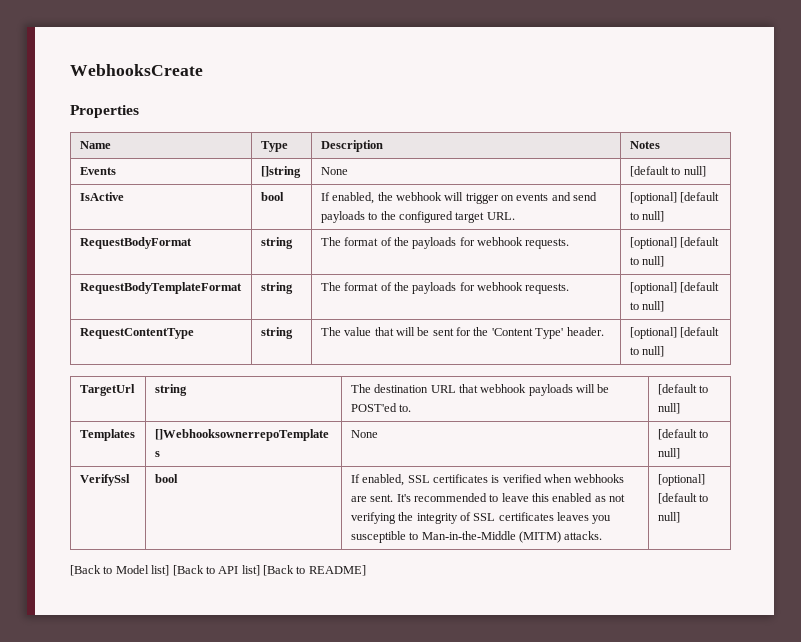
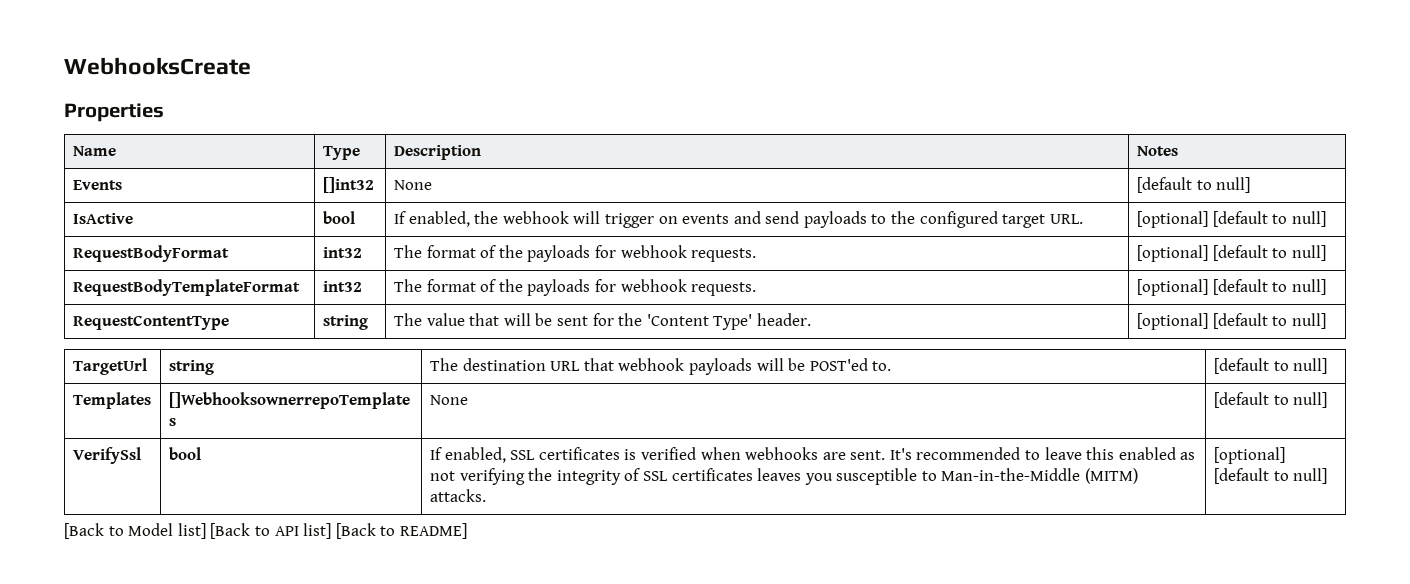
[260,166,301,178] []string -> [322,177,374,193] []int32
[260,237,293,249] string -> [322,247,362,258] int32
[260,282,293,294] string -> [322,281,362,292] int32

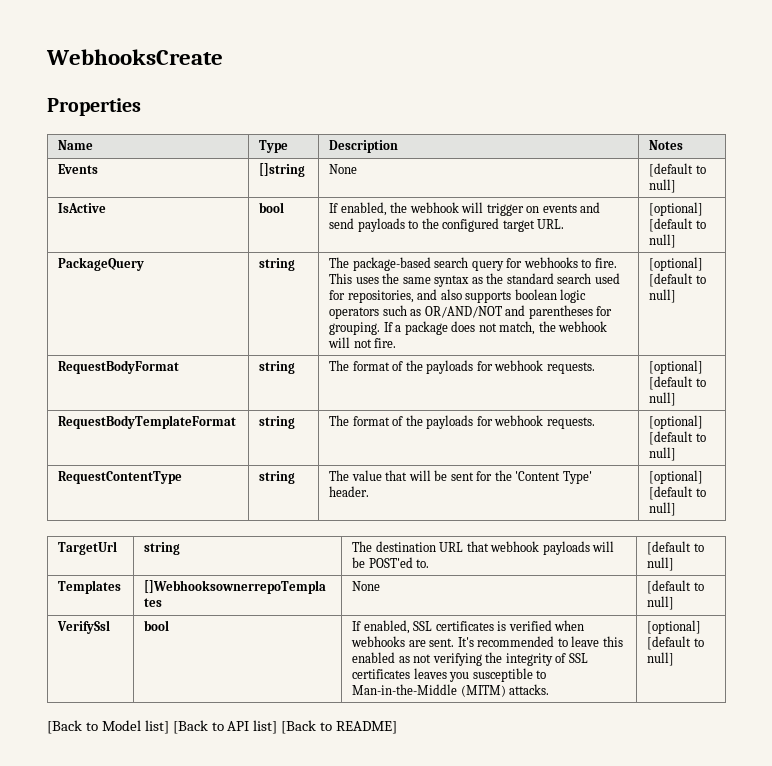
[322,177,374,193] []int32 -> [259,163,306,177] []string
(1326, 219) none -> [58,257,145,271] [259,258,296,271] [329,257,617,271] [329,273,620,287] [329,289,587,303] [329,305,613,319] [329,321,608,335] [328,337,397,348] [649,257,704,271] [649,273,706,287] [649,289,677,303] // PackageQuery | string | The package-based search query for webhooks to fire. This uses the same syntax as the standard search used for repositories, and also supports boolean logic operators such as OR/AND/NOT and parentheses for grouping. If a package does not match, the webhook will not fire. | [optional] [default to null]
[322,247,362,258] int32 -> [259,361,296,374] string
[322,281,362,292] int32 -> [259,416,296,429] string

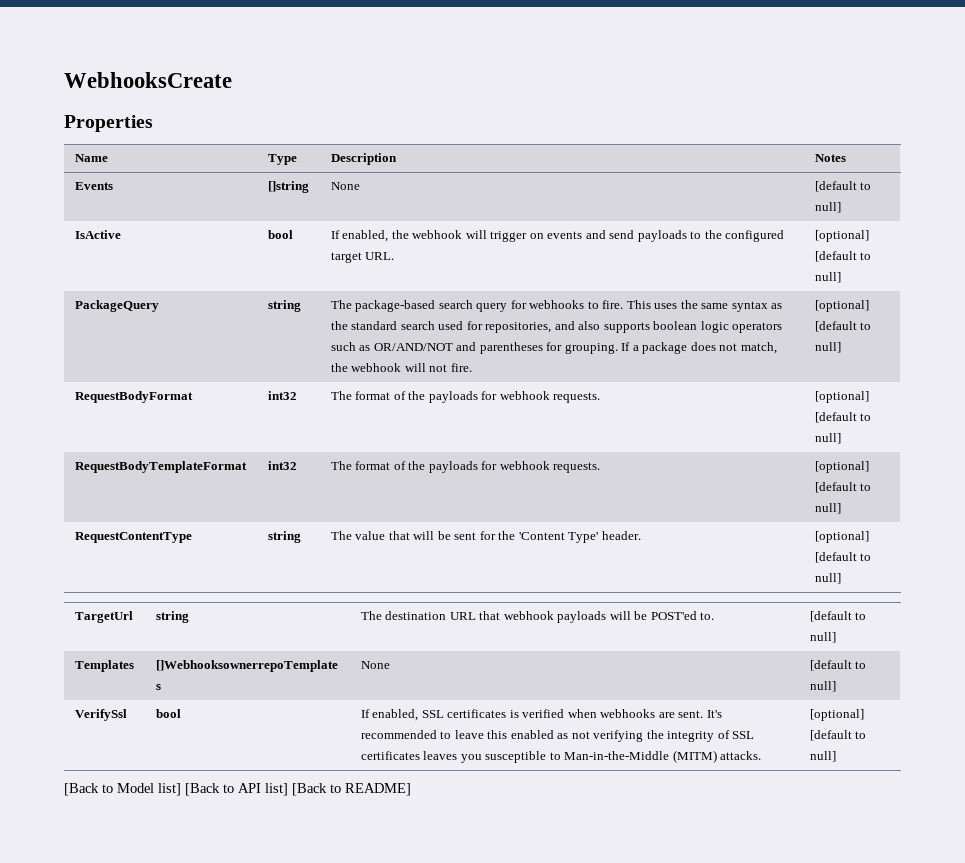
[259,361,296,374] string -> [267,391,297,400] int32
[259,416,296,429] string -> [267,461,297,470] int32

